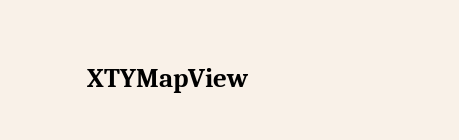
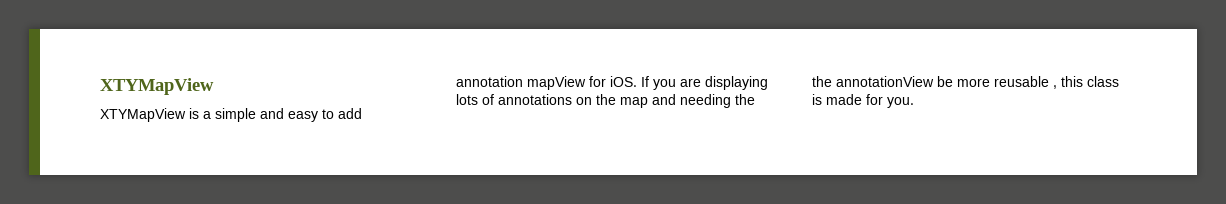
[87,68,249,93] XTYMapView -> [100,78,214,95] [100,108,362,122] [456,76,768,90] [456,94,755,108] [812,76,1119,89] [812,94,914,108] XTYMapView // XTYMapView is a simple and easy to add annotation mapView for iOS. If you are displaying lots of annotations on the map and needing the the annotationView be more reusable , this class is made for you.

